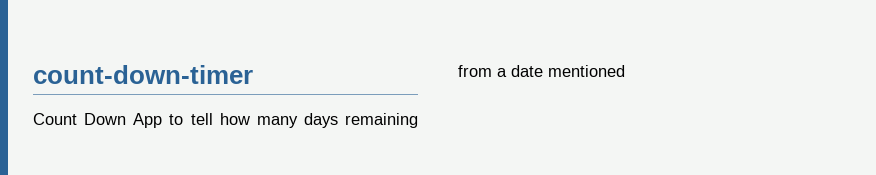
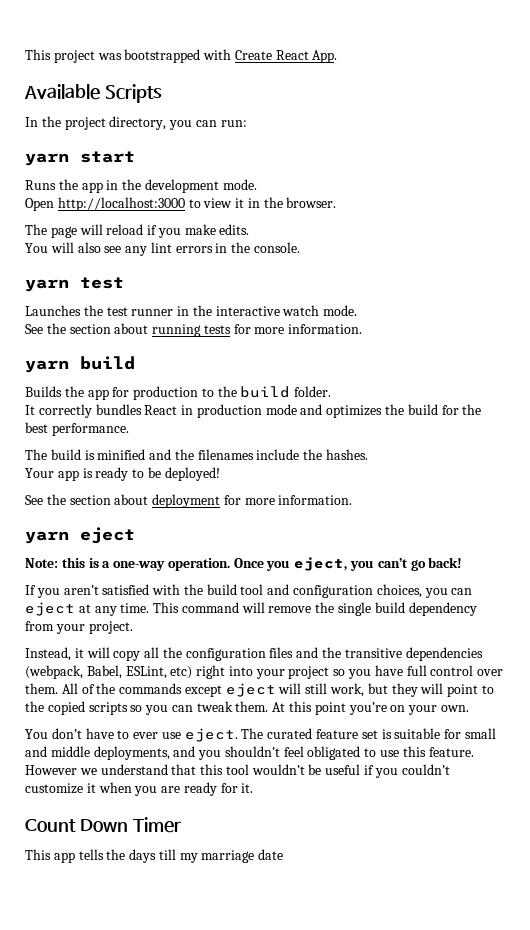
[33,65,253,84] [33,113,418,128] [458,65,625,77] count-down-timer // Count Down App to tell how many days remaining from a date mentioned -> [25,49,338,63] [24,84,162,103] [25,116,247,130] [25,151,135,166] [25,179,257,193] [25,197,337,211] [25,224,250,238] [25,242,301,256] [25,277,124,292] [25,305,358,316] [25,323,363,337] [25,356,135,373] [25,386,332,400] [25,404,482,418] [25,422,129,436] [25,449,369,460] [25,467,220,481] [25,494,353,508] [25,527,135,544] [25,557,463,571] [25,584,473,598] [25,602,477,616] [25,621,133,634] [25,647,483,661] [25,665,504,679] [25,683,494,697] [25,701,469,715] [25,728,496,742] [25,746,474,760] [25,764,450,778] [25,782,254,796] [25,817,181,833] [25,849,284,863] This project was bootstrapped with Create React App. // Available Scripts // In the project directory, you can run: // yarn start // Runs the app in the development mode. // Open http://localhost:3000 to view it in the browser. // The page will reload if you make edits. // You will also see any lint errors in the console. // yarn test // Launches the test runner in the interactive watch mode. // See the section about running tests for more information. // yarn build // Builds the app for production to the build folder. // It correctly bundles React in production mode and optimizes the build for the best performance. // The build is minified and the filenames include the hashes. // Your app is ready to be deployed! // See the section about deployment for more information. // yarn eject // Note: this is a one-way operation. Once you eject, you can’t go back! // If you aren’t satisfied with the build tool and configuration choices, you can eject at any time. This command will remove the single build dependency from your project. // Instead, it will copy all the configuration files and the transitive dependencies (webpack, Babel, ESLint, etc) right into your project so you have full control over them. All of the commands except eject will still work, but they will point to the copied scripts so you can tweak them. At this point you’re on your own. // You don’t have to ever use eject. The curated feature set is suitable for small and middle deployments, and you shouldn’t feel obligated to use this feature. However we understand that this tool wouldn’t be useful if you couldn’t customize it when you are ready for it. // Count Down Timer // This app tells the days till my marriage date

